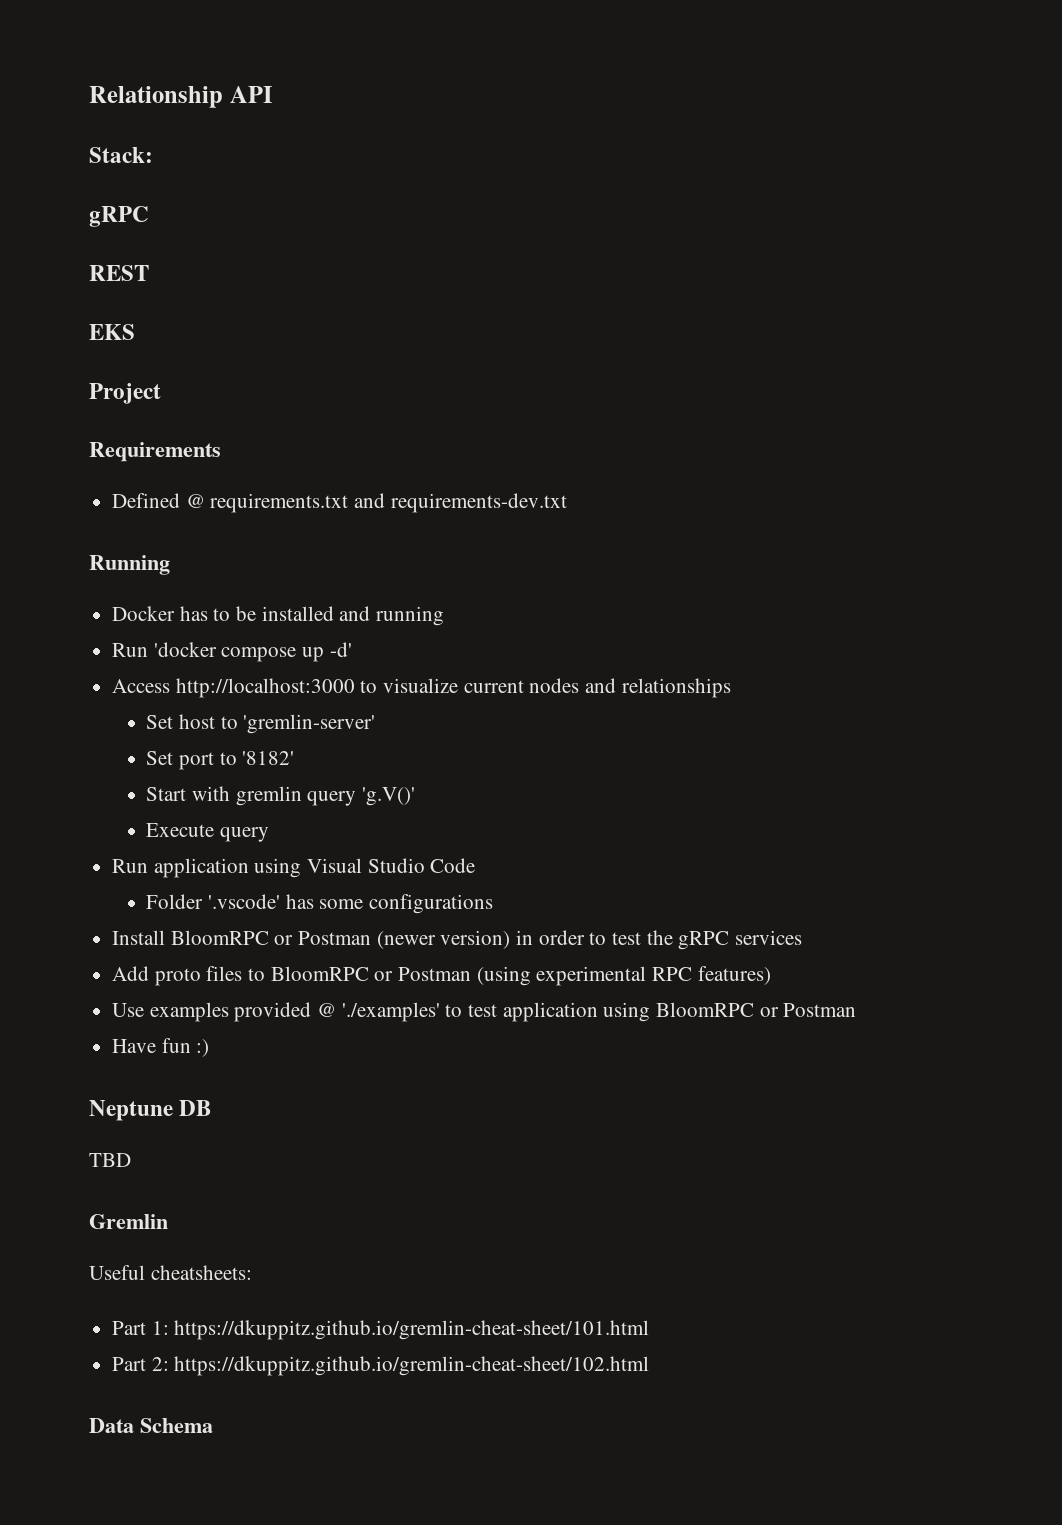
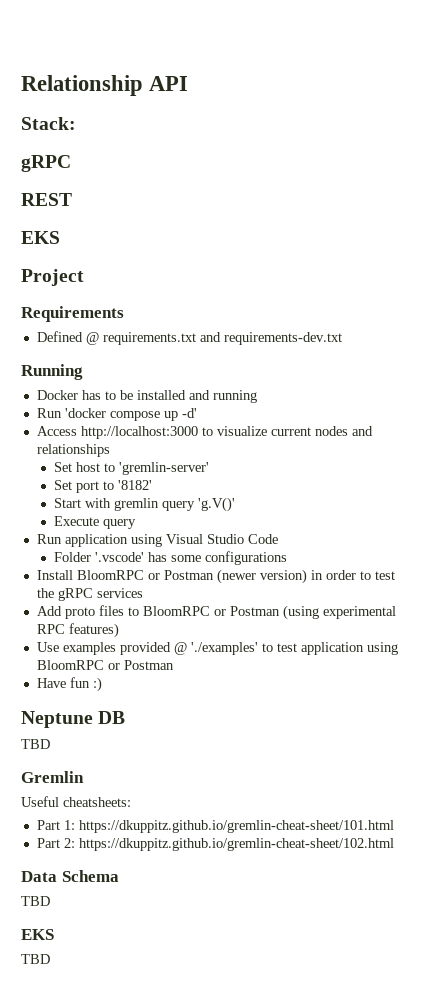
(213, 1425) none -> [21,896,50,906] [21,929,54,940] [21,954,50,964] // TBD // EKS // TBD

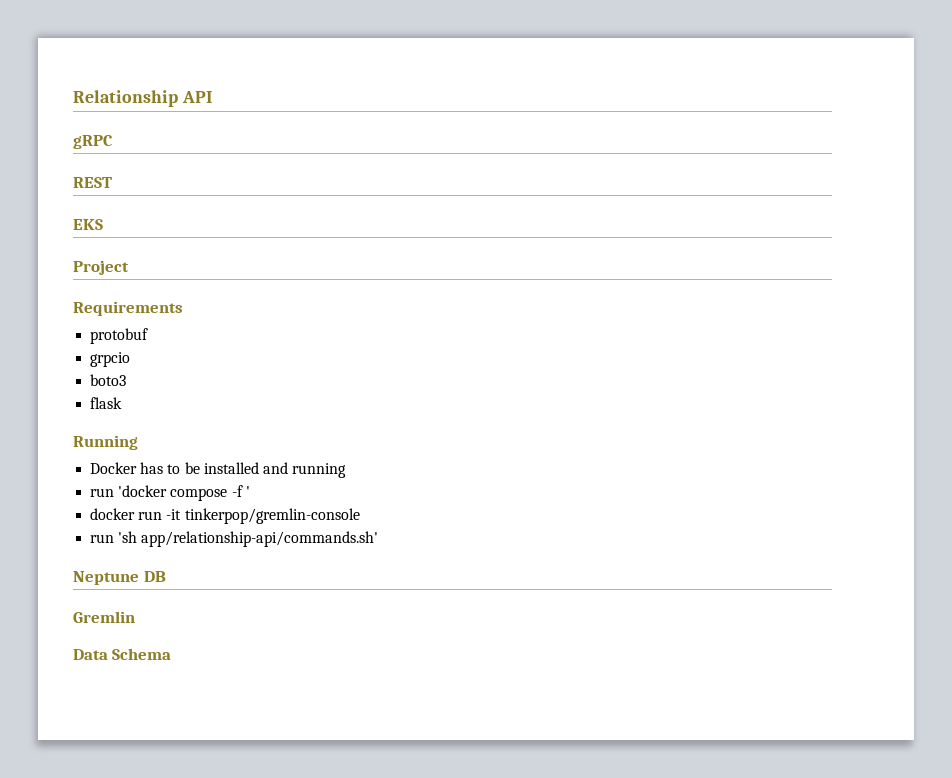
[21,117,76,130] // Stack: -> (212, 97) none
[36,331,342,345] Defined @ requirements.txt and requirements-dev.txt -> [90,328,149,344] [90,352,131,367] [90,374,127,386] [90,397,123,409] protobuf // grpcio // boto3 // flask
[36,408,62,418] Run -> [90,488,115,497] run
[163,408,197,421] [36,426,373,439] [36,444,110,457] [53,462,209,475] [53,480,152,493] [53,497,235,512] [53,516,136,529] [36,534,278,547] [53,551,287,565] [36,569,395,584] [36,588,143,601] [36,605,396,620] [36,623,119,638] [36,642,398,655] [36,660,174,670] [36,677,102,692] up -d' // Access http://localhost:3000 to visualize current nodes and relationships // Set host to 'gremlin-server' // Set port to '8182' // Start with gremlin query 'g.V()' // Execute query // Run application using Visual Studio Code // Folder '.vscode' has some configurations // Install BloomRPC or Postman (newer version) in order to test the gRPC services // Add proto files to BloomRPC or Postman (using experimental RPC features) // Use examples provided @ './examples' to test application using BloomRPC or Postman // Have fun :) -> [231,485,250,497] [90,508,360,524] [90,531,379,547] -f ' // docker run -it tinkerpop/gremlin-console // run 'sh app/relationship-api/commands.sh'
[21,739,50,749] // TBD -> (166, 576) none
[21,796,131,807] [36,820,394,833] [36,838,394,851] // Useful cheatsheets: // Part 1: https://dkuppitz.github.io/gremlin-cheat-sheet/101.html // Part 2: https://dkuppitz.github.io/gremlin-cheat-sheet/102.html -> (135, 617) none
[21,896,50,906] [21,929,54,940] [21,954,50,964] // TBD // EKS // TBD -> (172, 654) none

